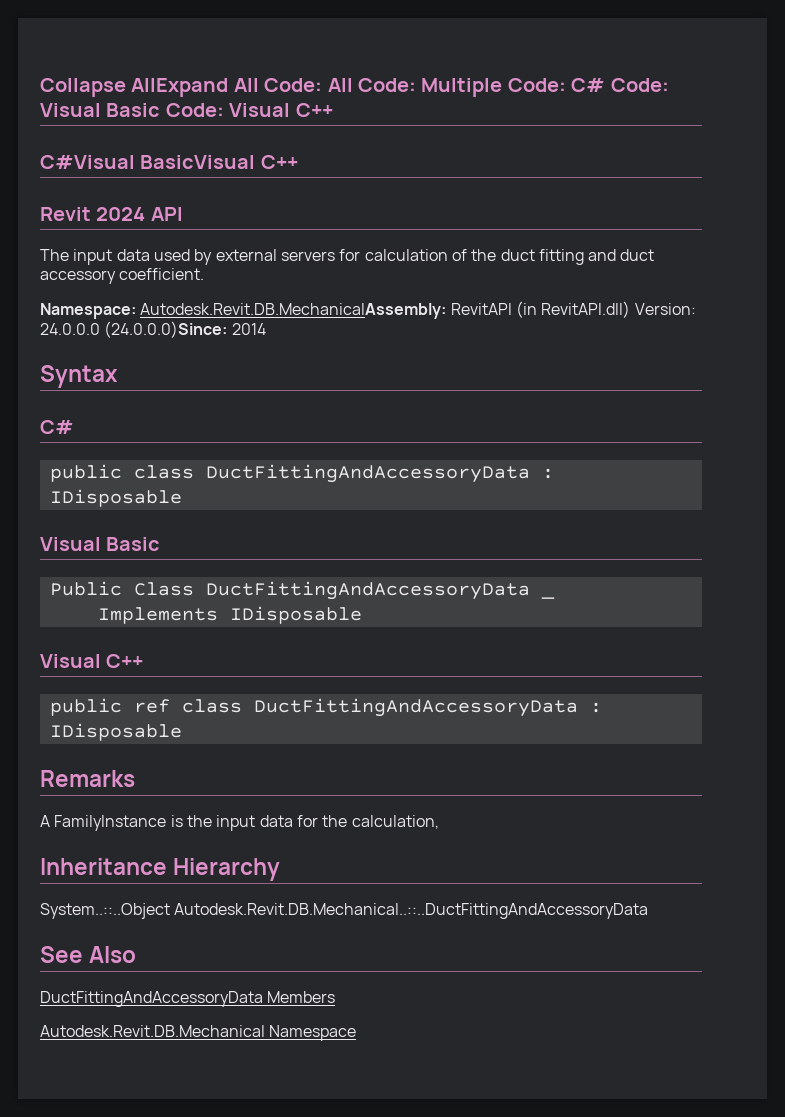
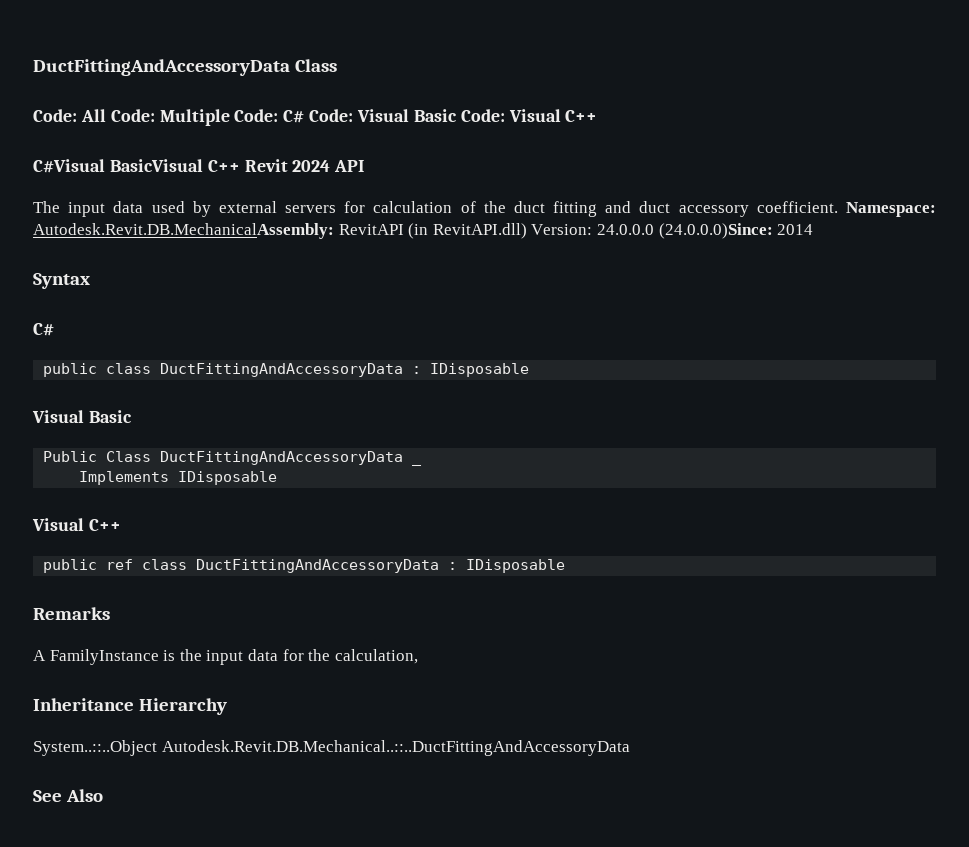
[40,78,259,97] Collapse AllExpand All -> [33,59,338,76] DuctFittingAndAccessoryData Class //
(298, 162) // -> (240, 166) none
(205, 274) // -> (838, 207) none
[40,991,336,1007] [40,1025,357,1041] // DuctFittingAndAccessoryData Members // Autodesk.Revit.DB.Mechanical Namespace -> (104, 795) none

